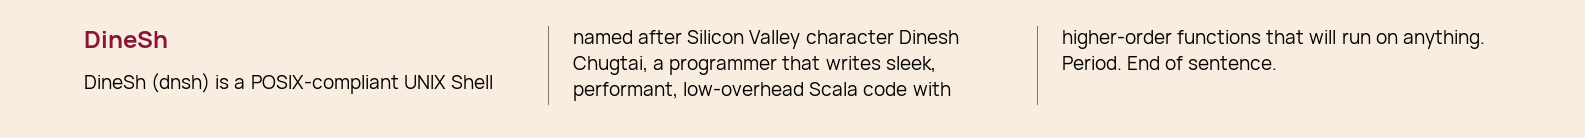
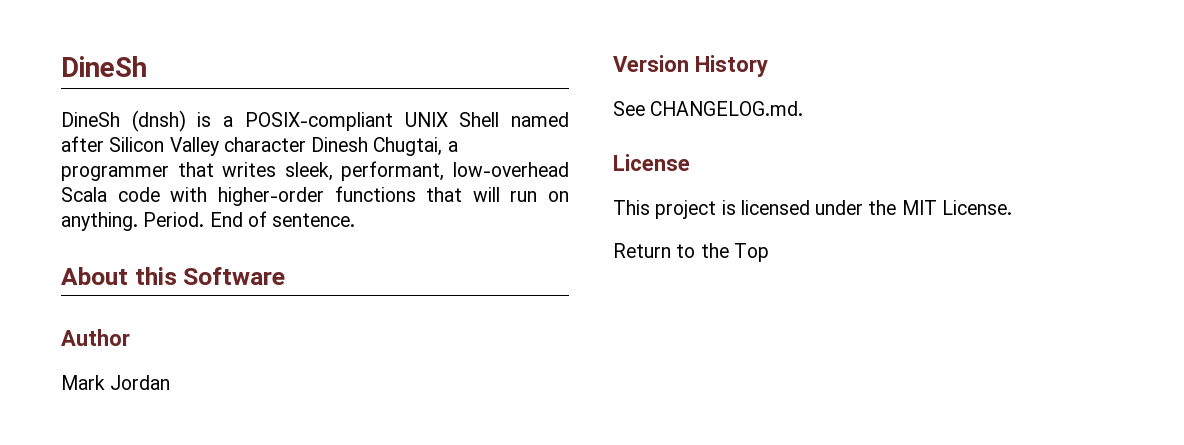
(1278, 63) none -> [61,267,286,285] [61,329,130,346] [61,375,171,390] [613,55,768,77] [613,101,804,116] [613,154,690,171] [613,200,1012,219] [613,243,769,262] // About this Software // Author // Mark Jordan // Version History // See CHANGELOG.md. // License // This project is licensed under the MIT License. // Return to the Top

